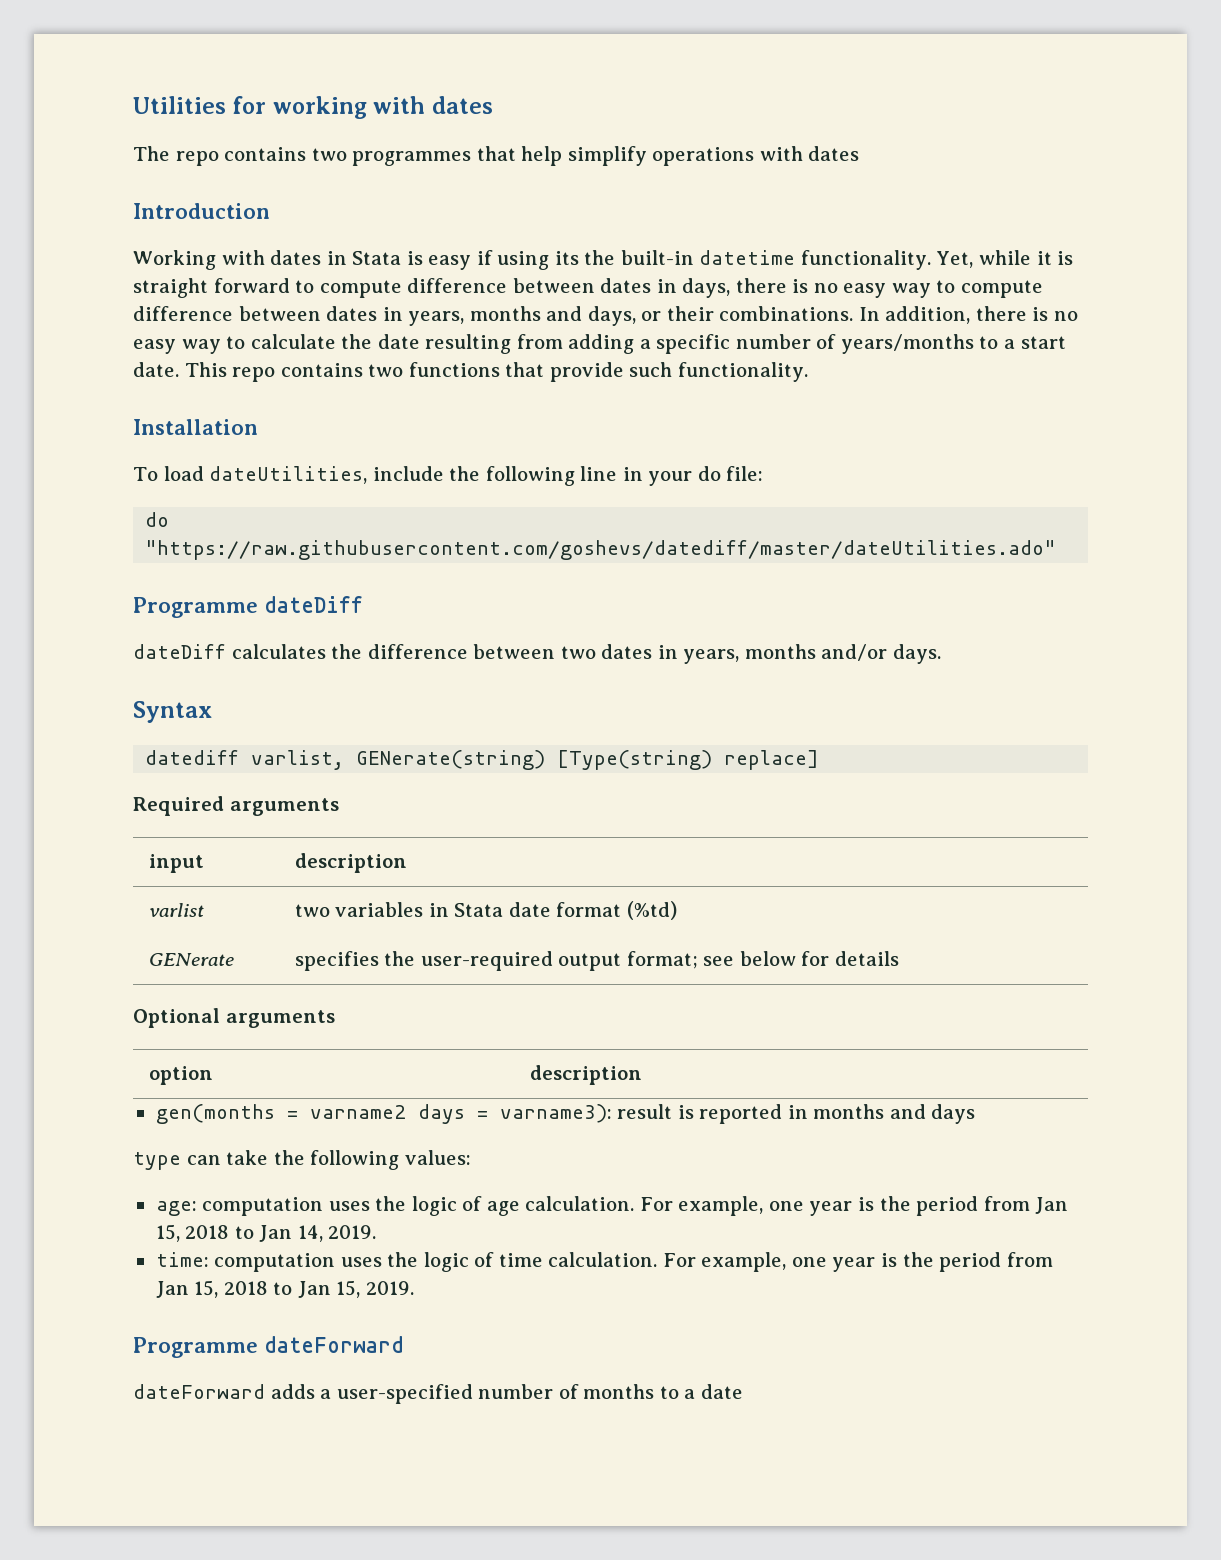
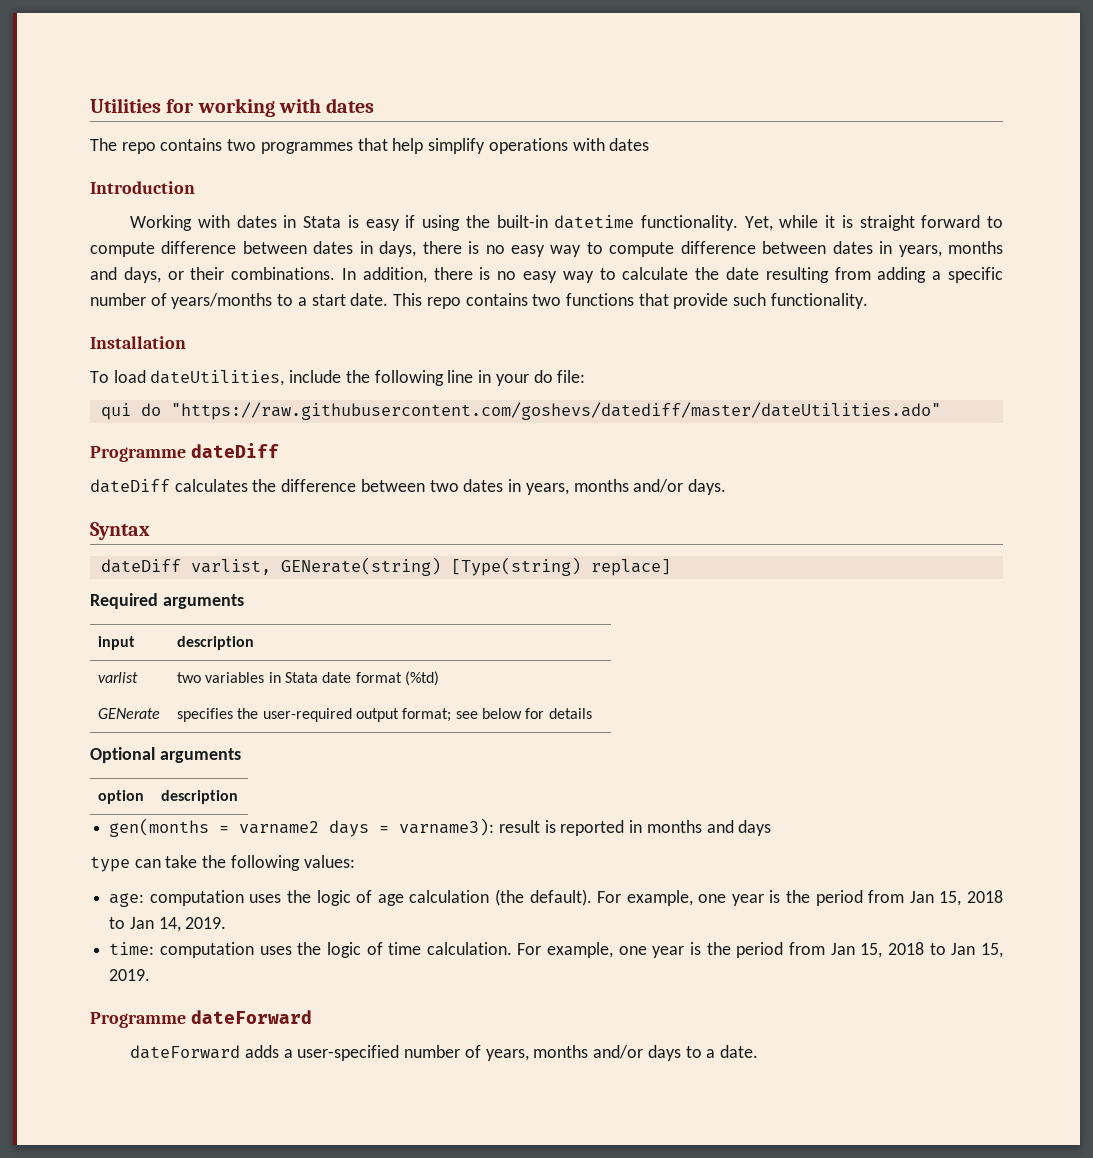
[554,251,579,265] its -> (461, 223) none
(764, 473) none -> [100,403,131,420] qui
[145,750,240,765] datediff -> [100,559,181,573] dateDiff
[525,1196,635,1211] calculation. -> [409,889,592,906] calculation (the default).
[583,1384,743,1399] months to a date -> [485,1045,758,1061] years, months and/or days to a date.

